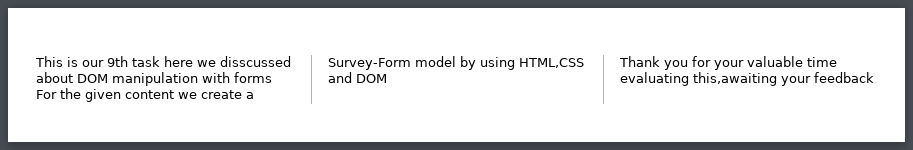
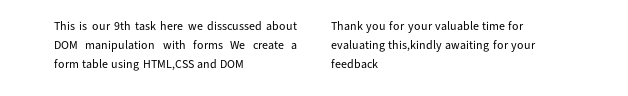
[36,88,254,102] [328,56,476,70] For the given content we create a Survey-Form model by -> [230,41,298,50] [54,59,109,69] We create a form table
[620,72,777,86] evaluating this,awaiting -> [508,21,525,30] [331,40,509,52] for evaluating this,kindly awaiting for

